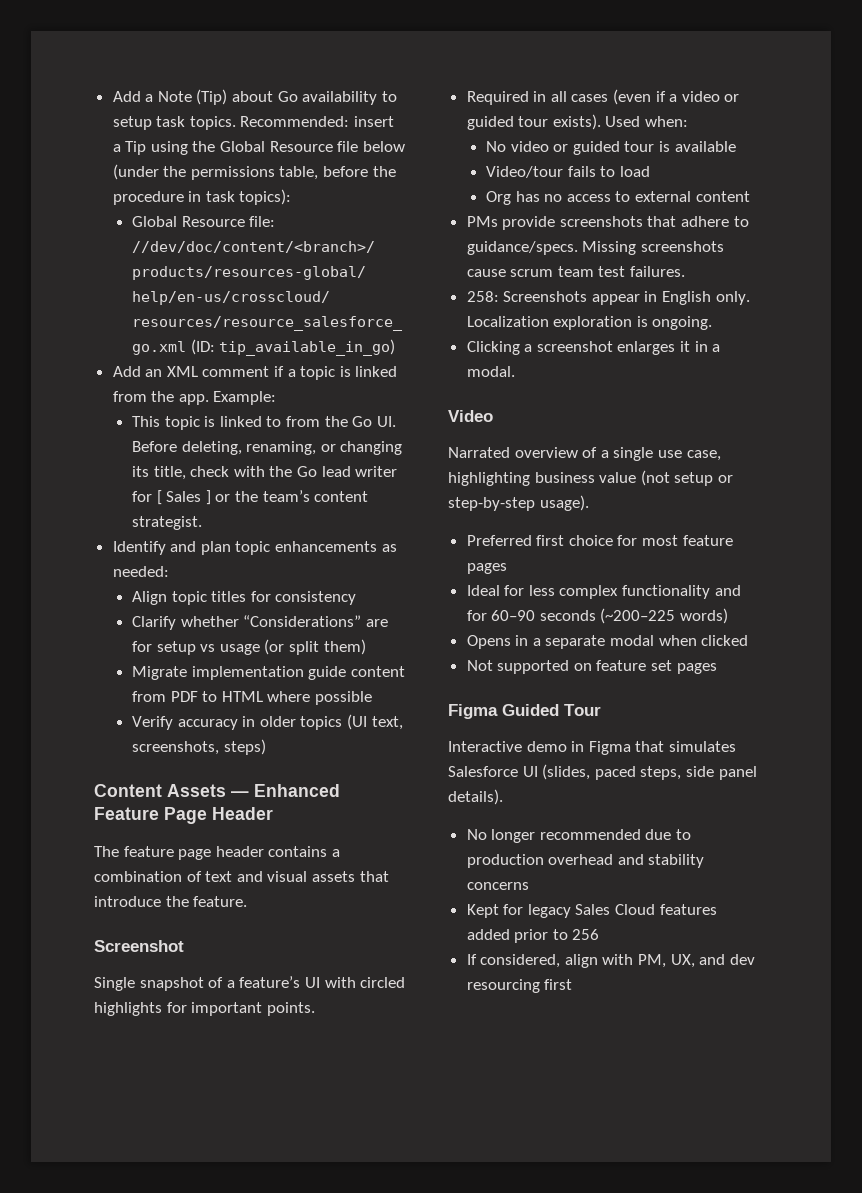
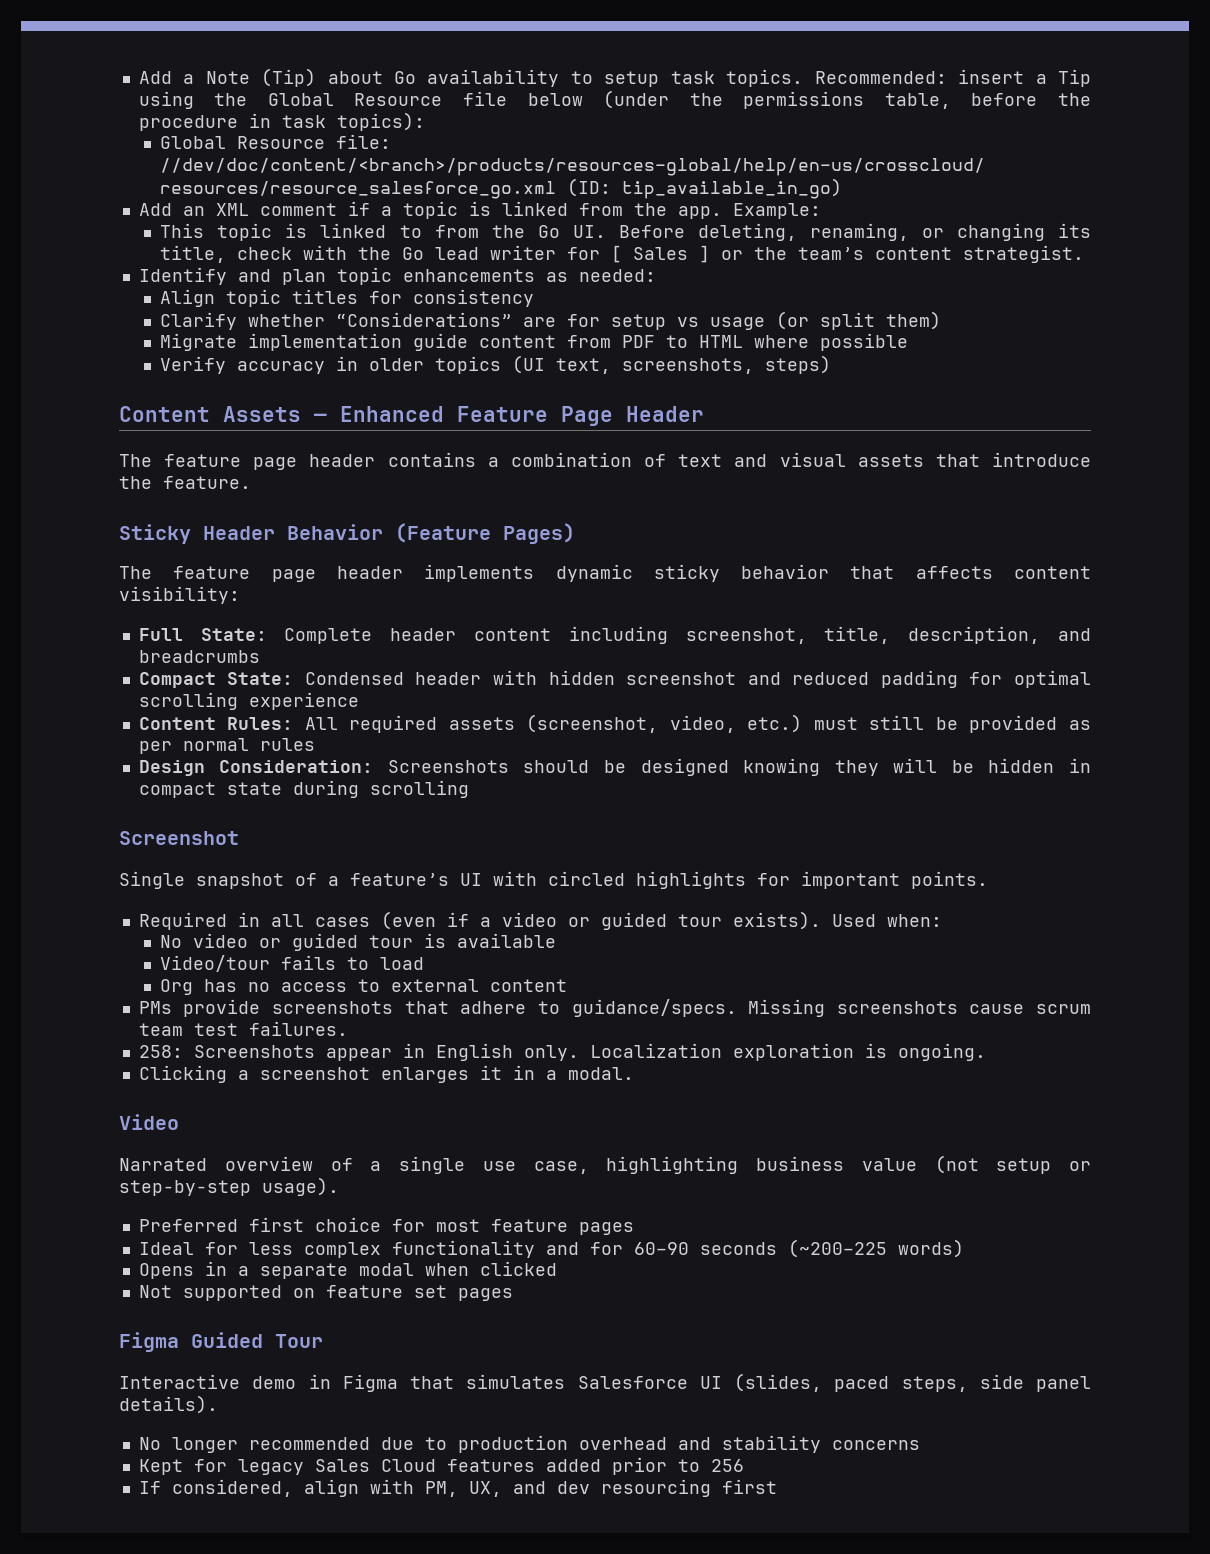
(248, 901) none -> [119,523,575,544] [119,564,1091,582] [119,586,240,604] [138,626,1091,644] [138,650,260,663] [138,670,1092,688] [138,692,359,710] [138,714,1091,733] [138,738,315,754] [138,758,1092,776] [138,780,469,798] // Sticky Header Behavior (Feature Pages) // The feature page header implements dynamic sticky behavior that affects content visibility: // Full State: Complete header content including screenshot, title, description, and breadcrumbs // Compact State: Condensed header with hidden screenshot and reduced padding for optimal scrolling experience // Content Rules: All required assets (screenshot, video, etc.) must still be provided as per normal rules // Design Consideration: Screenshots should be designed knowing they will be hidden in compact state during scrolling

